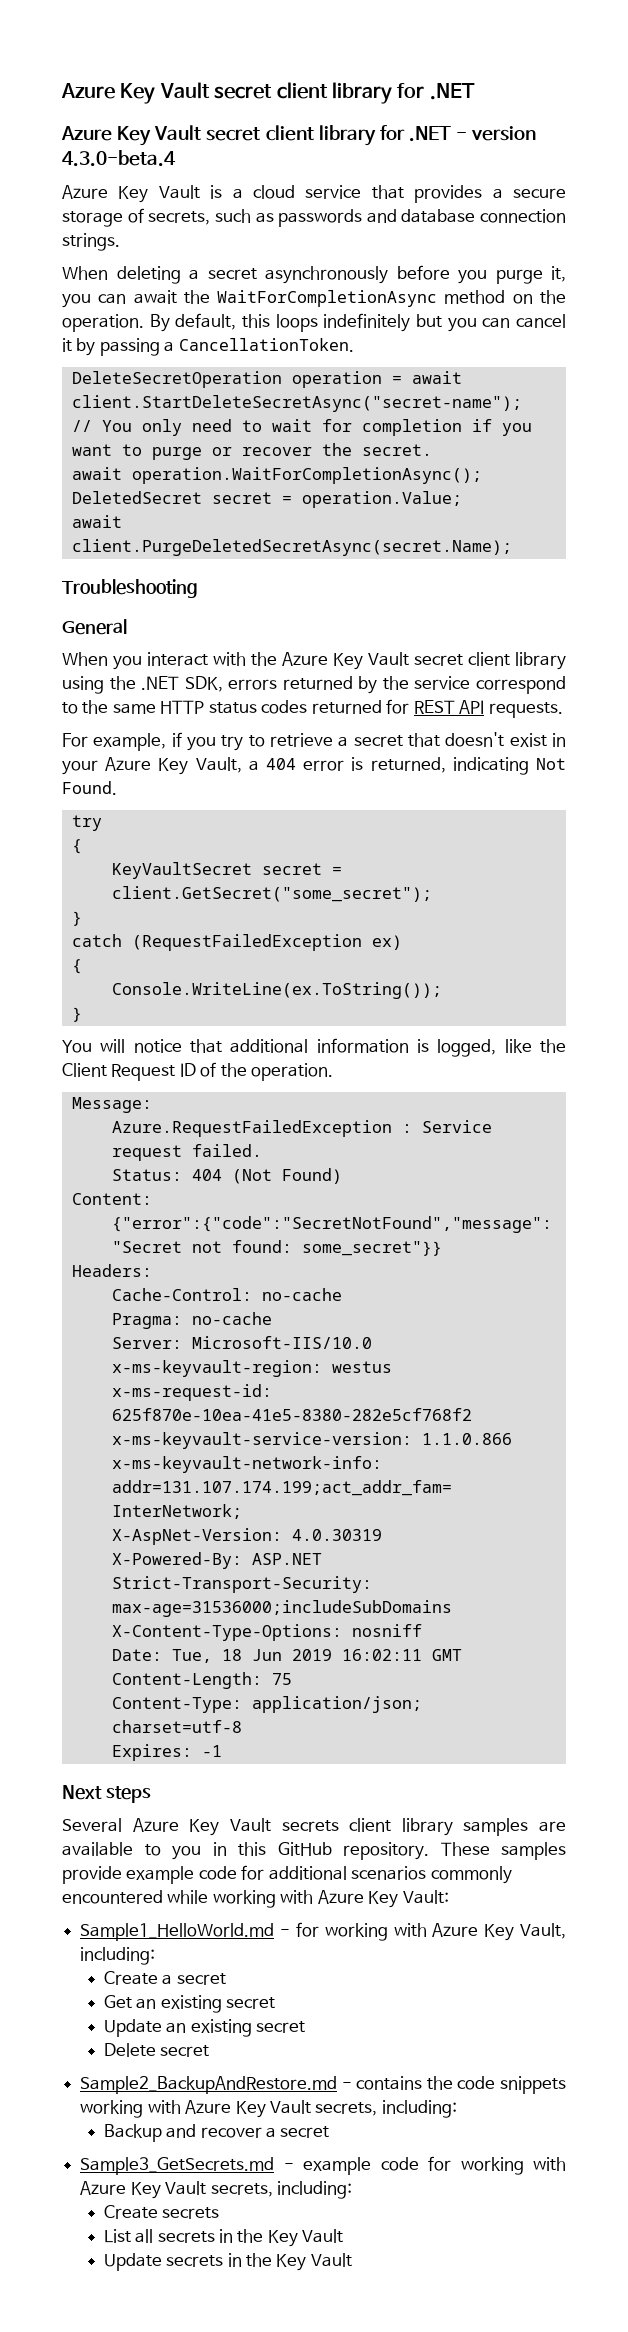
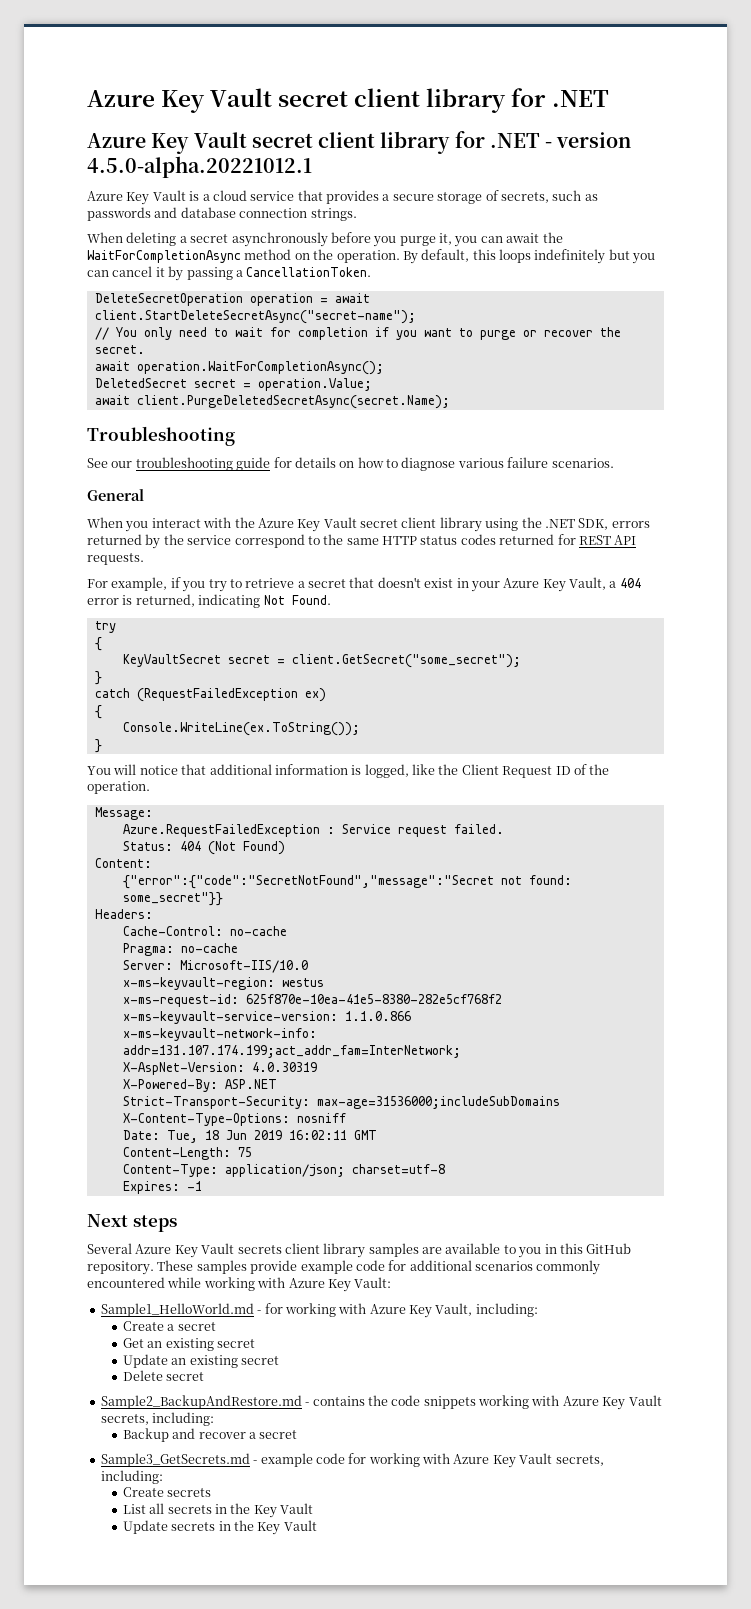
[62,150,176,167] 4.3.0-beta.4 -> [87,156,312,178] 4.5.0-alpha.20221012.1
(198, 588) none -> [87,457,614,471] // See our troubleshooting guide for details on how to diagnose various failure scenarios.

